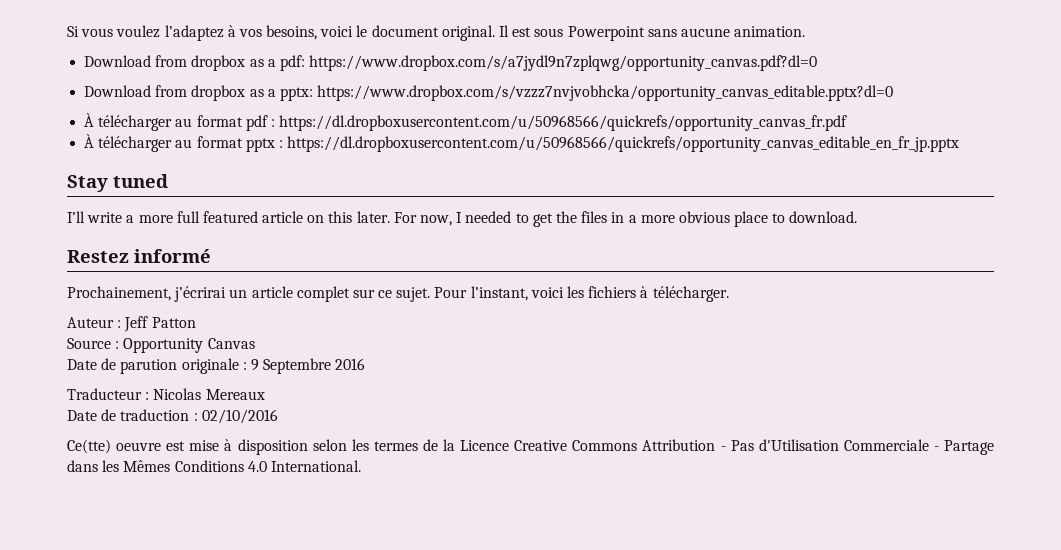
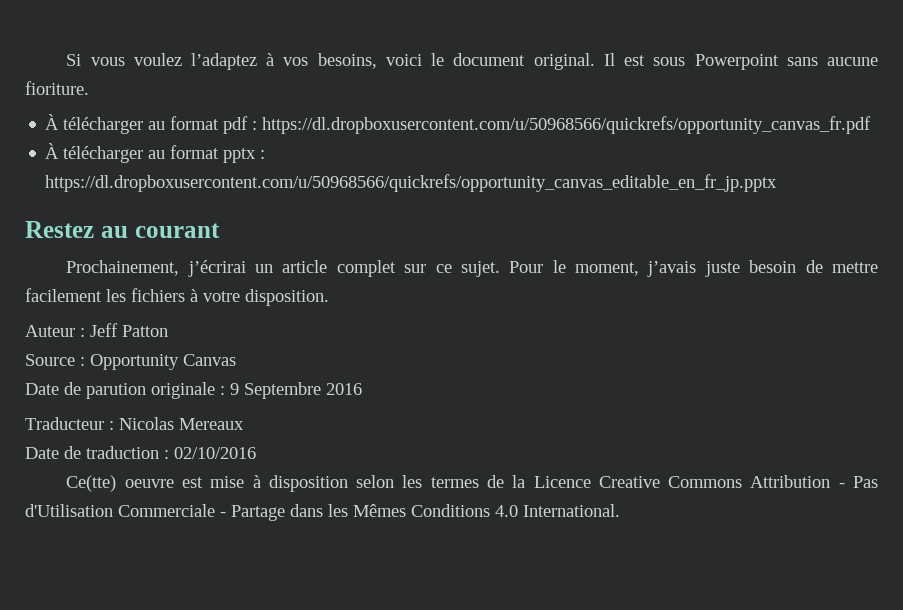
[734,26,806,37] [84,55,818,71] [84,85,894,101] animation. // Download from dropbox as a pdf: https://www.dropbox.com/s/a7jydl9n7zplqwg/opportunity_canvas.pdf?dl=0 // Download from dropbox as a pptx: https://www.dropbox.com/s/vzzz7nvjvobhcka/opportunity_canvas_editable.pptx?dl=0 -> [25,81,89,95] fioriture.
[67,174,168,192] [67,211,858,227] // Stay tuned // I’ll write a more full featured article on this later. For now, I needed to get the files in a more obvious place to download. -> (778, 183) none
[134,249,211,263] informé -> [100,223,220,238] au courant
[470,286,564,301] l’instant, voici -> [552,260,878,277] [25,288,102,302] le moment, j’avais juste besoin de mettre facilement
[652,286,729,302] télécharger. -> [203,289,329,306] votre disposition.

